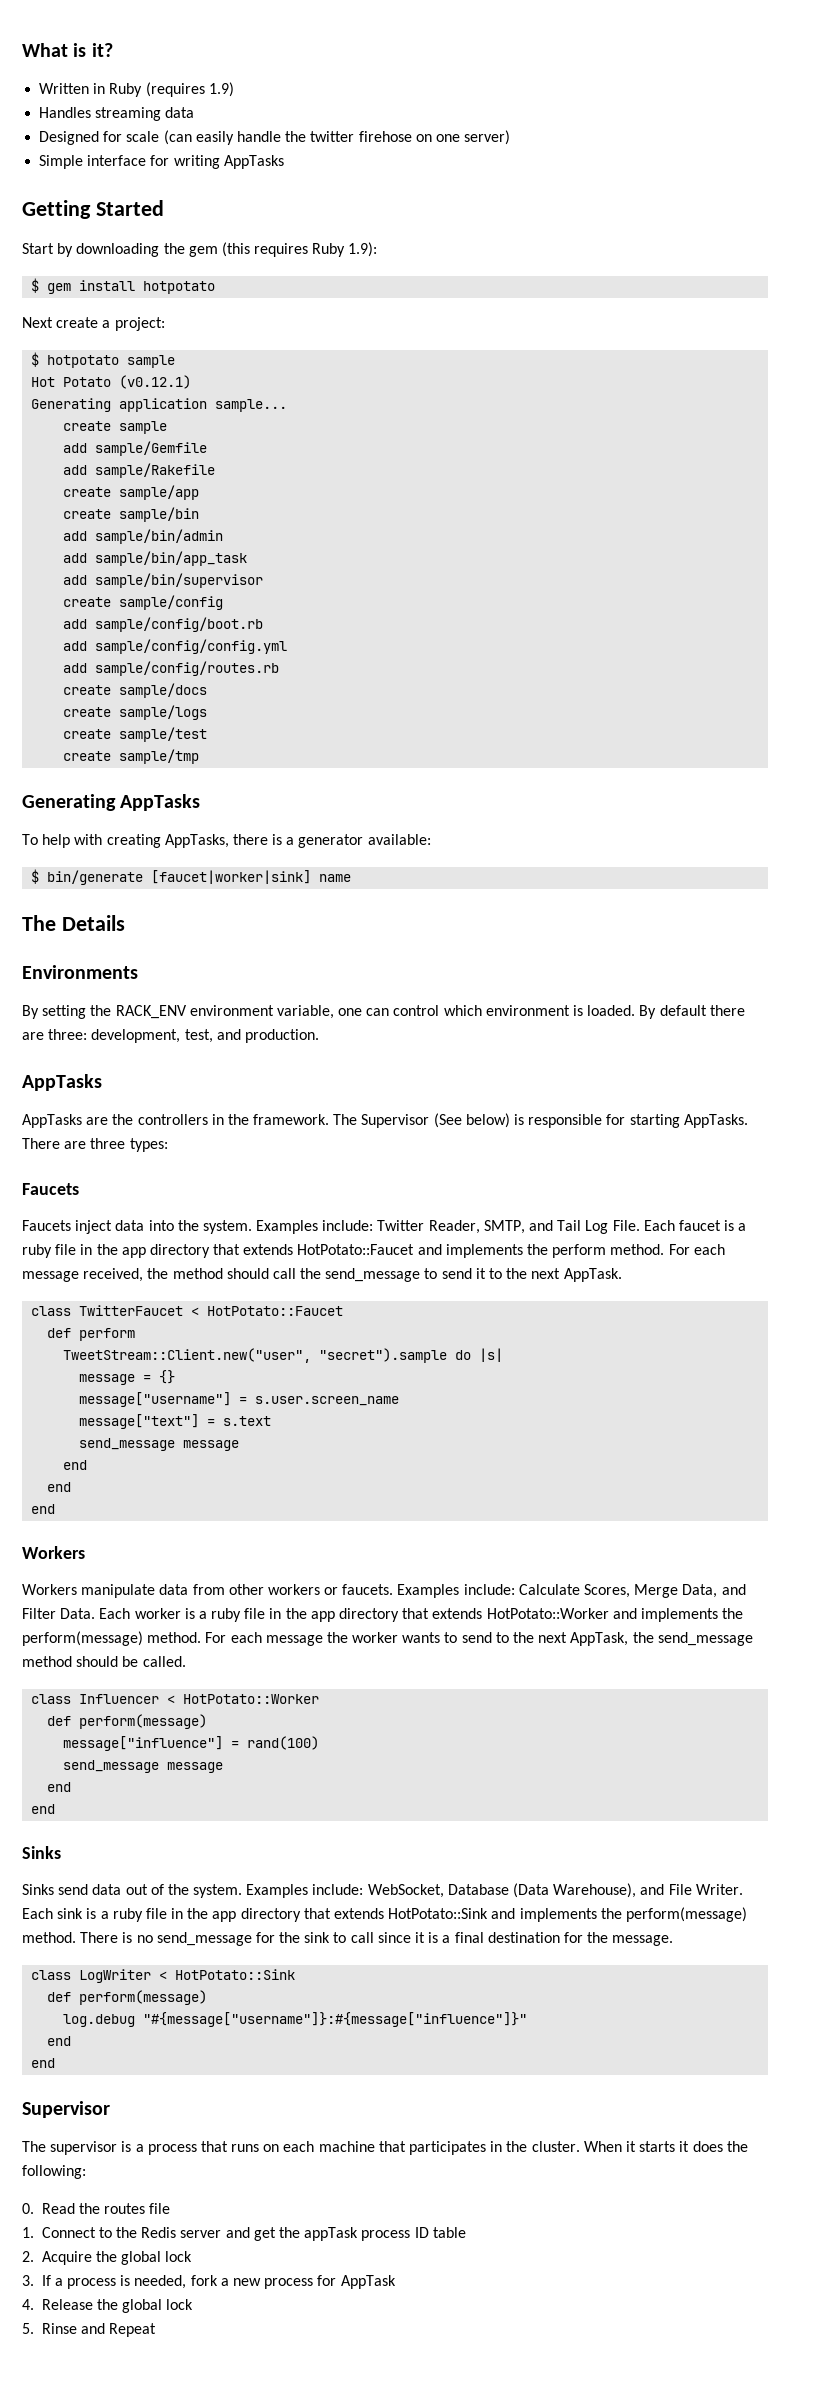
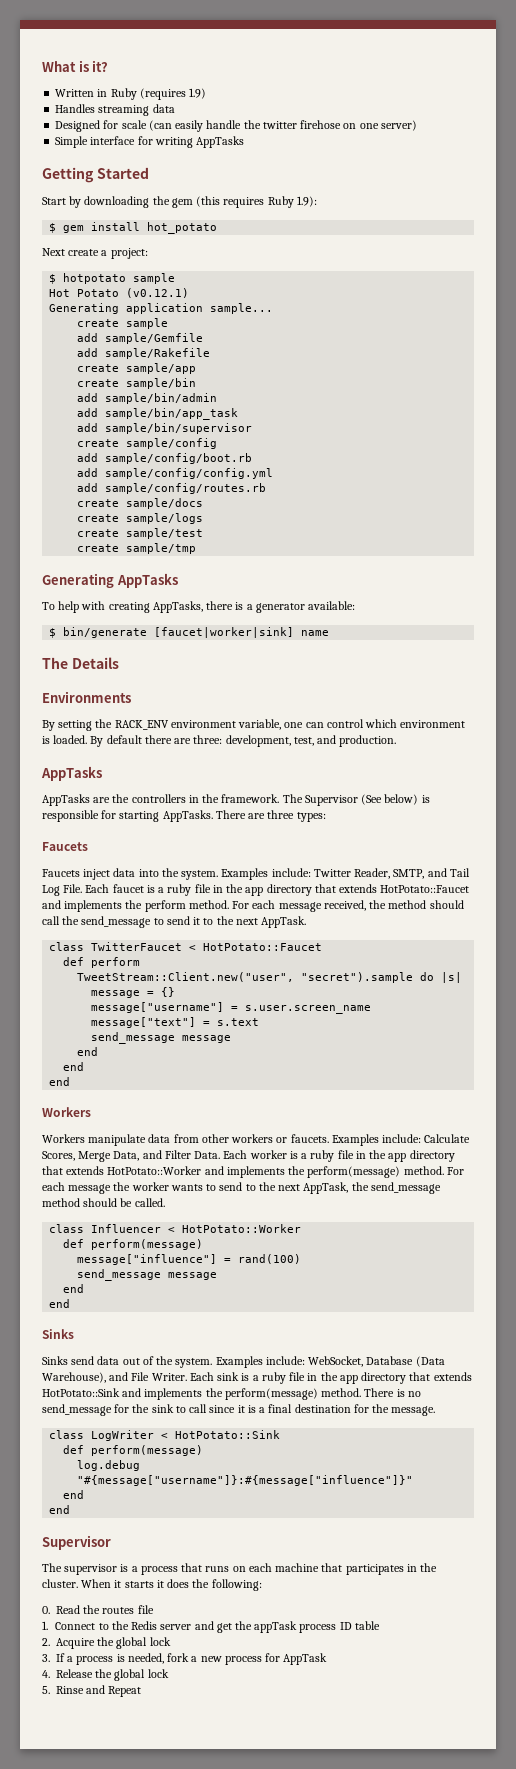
[143,281,216,294] hotpotato -> [147,222,218,234] hot_potato

